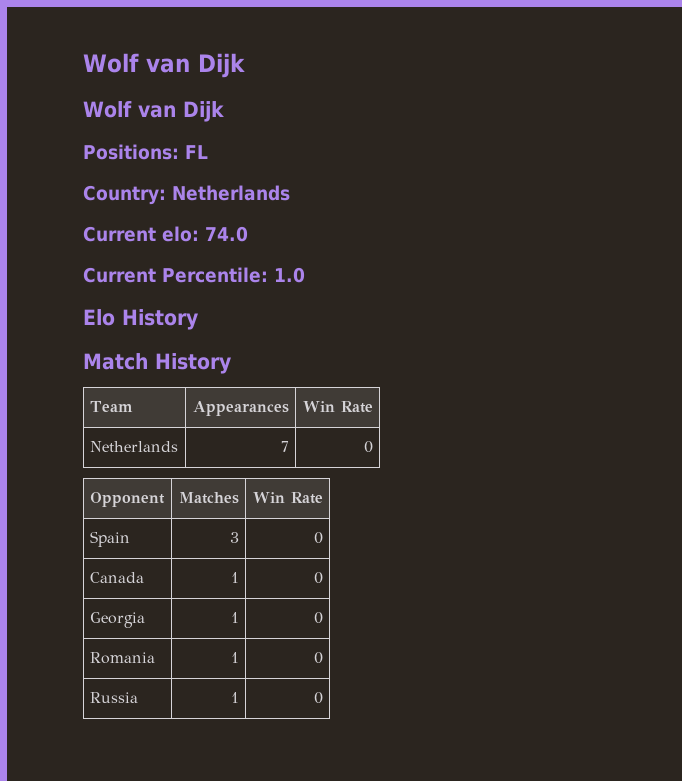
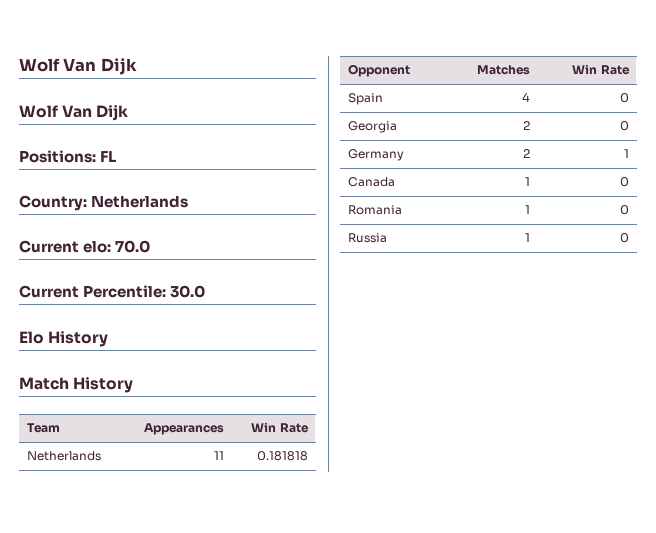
[83,53,190,73] Wolf van -> [19,58,97,72] Wolf Van
[137,105,176,118] van -> [62,105,93,118] Van
[205,226,248,242] 74.0 -> [115,240,151,253] 70.0
[274,267,305,283] 1.0 -> [170,285,206,298] 30.0
[281,441,290,452] [364,441,374,453] 7 | 0 -> [213,451,224,460] [256,451,308,461] 11 | 0.181818
[230,532,240,543] [314,532,324,544] [89,572,144,583] [231,572,240,583] [314,572,324,584] [89,612,145,628] 3 | 0 // Canada | 1 | 0 // Georgia -> [521,93,530,102] [619,93,629,103] [348,121,398,133] [522,121,530,130] [619,121,629,131] [348,149,405,161] [522,149,530,158] [623,149,629,158] [348,177,396,187] 4 | 0 // Georgia | 2 | 0 // Germany | 2 | 1 // Canada

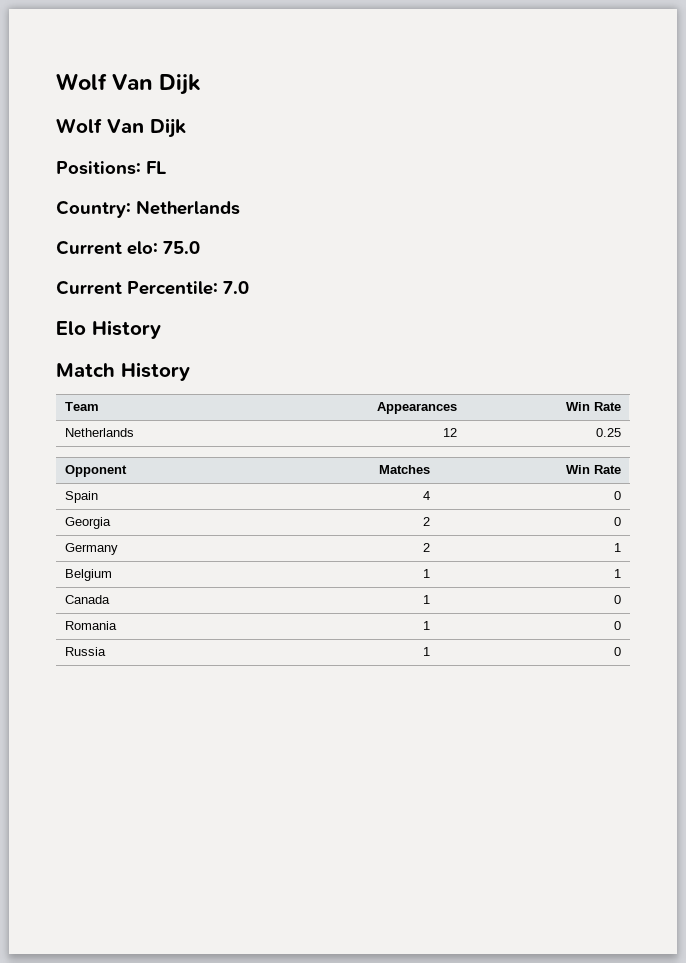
[115,240,151,253] 70.0 -> [163,241,200,254] 75.0
[170,285,206,298] 30.0 -> [223,281,249,294] 7.0
[213,451,224,460] [256,451,308,461] 11 | 0.181818 -> [442,428,457,437] [595,428,621,437] 12 | 0.25
(629, 153) none -> [65,569,113,581] [422,569,430,578] [613,569,621,578] // Belgium | 1 | 1

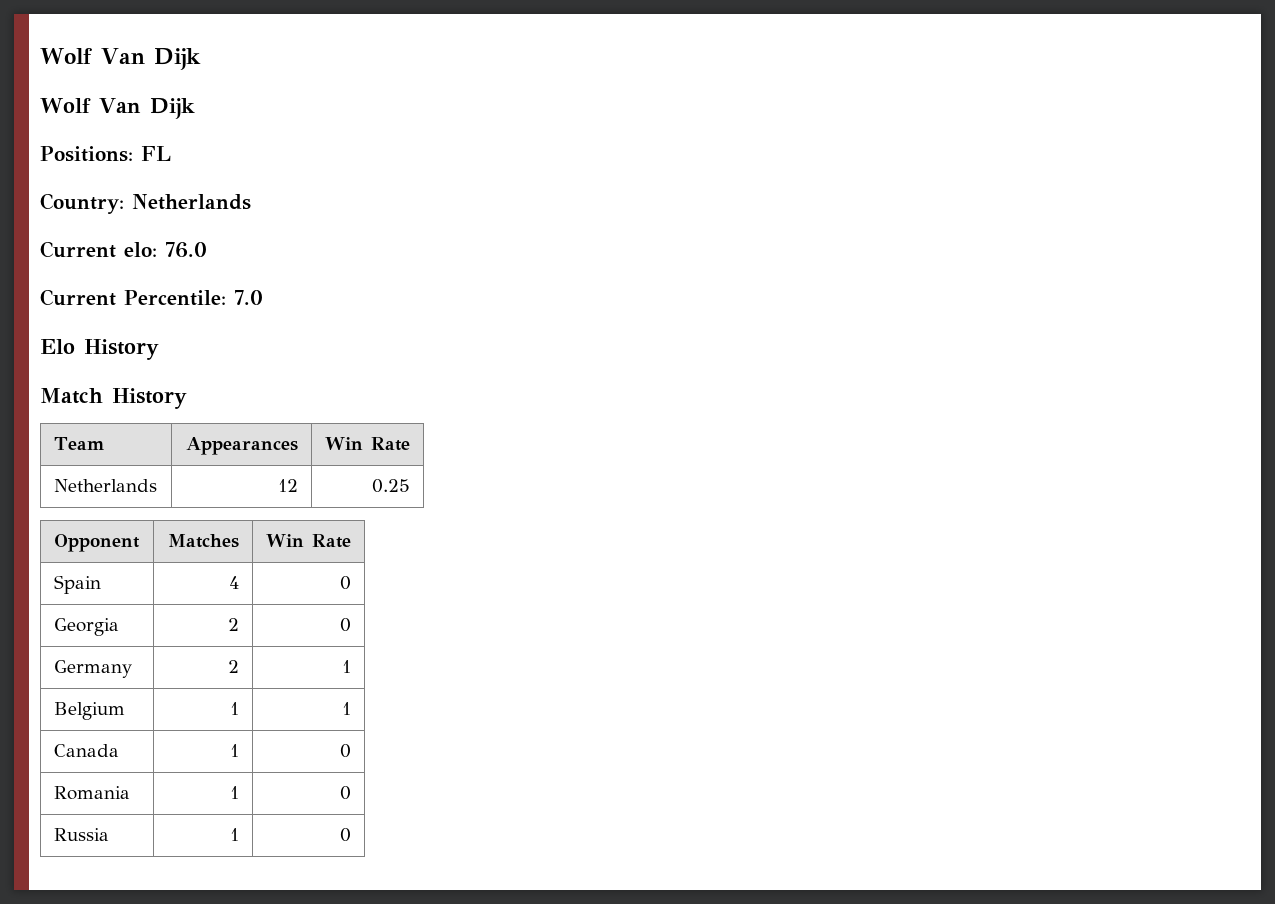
[163,241,200,254] 75.0 -> [165,242,207,258] 76.0

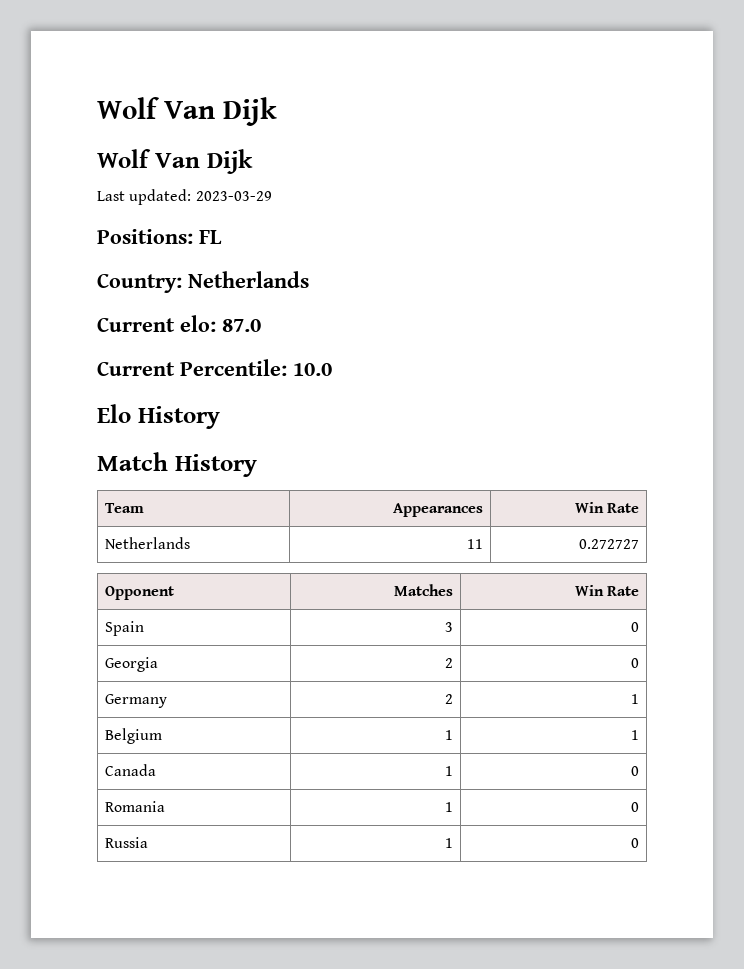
(195, 108) none -> [97,189,272,205] // Last updated: 2023-03-29
[165,242,207,258] 76.0 -> [222,319,261,332] 87.0
[233,290,263,305] 7.0 -> [293,363,332,376] 10.0
[278,479,299,492] [372,479,411,493] 12 | 0.25 -> [467,539,484,549] [579,539,640,549] 11 | 0.272727
[229,576,240,589] 4 -> [445,622,454,632] 3

